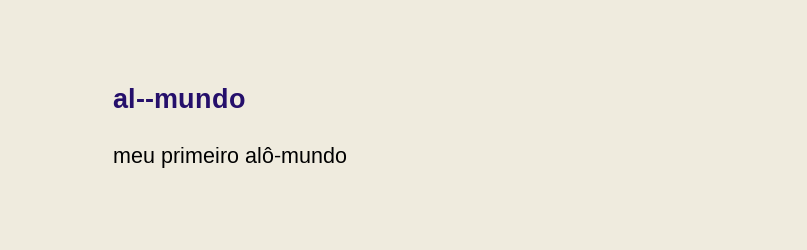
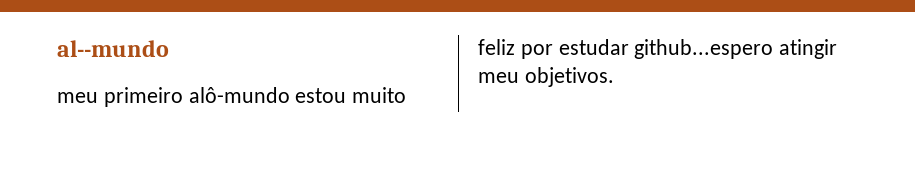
(347, 155) none -> [295,87,407,103] [478,39,838,59] [478,67,614,87] estou muito feliz por estudar github...espero atingir meu objetivos.

